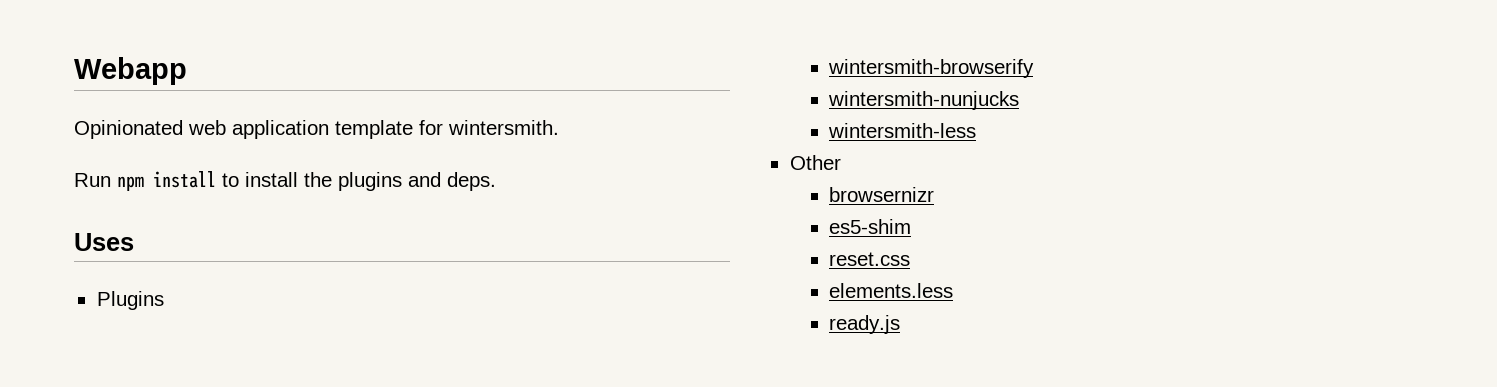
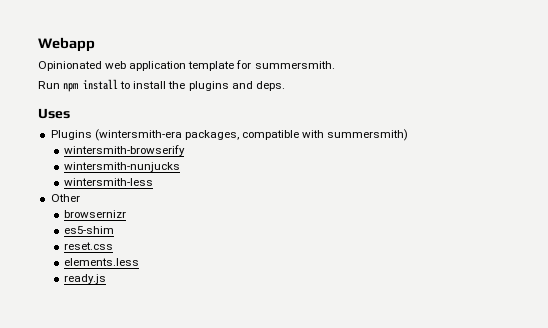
[448,120,559,135] wintersmith. -> [254,61,335,69] summersmith.
(164, 300) none -> [94,129,409,141] (wintersmith-era packages, compatible with summersmith)

